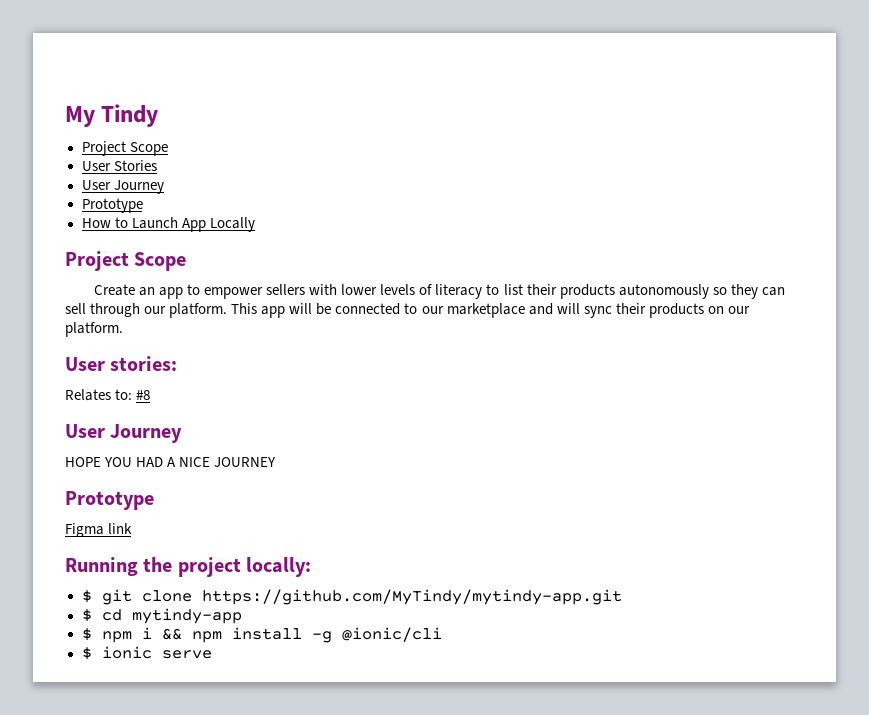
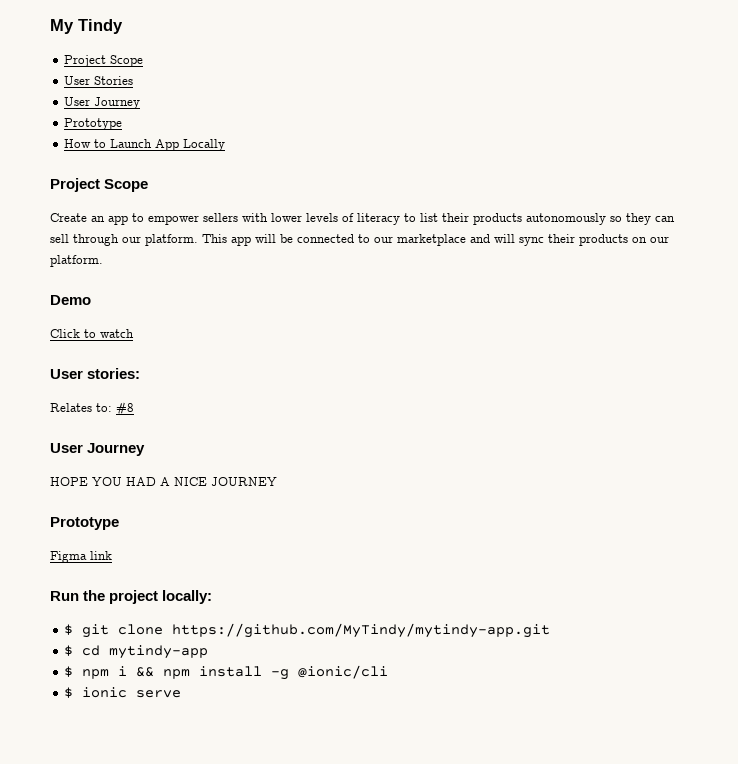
(123, 329) none -> [50,295,91,305] [50,329,134,338] // Demo // Click to watch
[65,557,138,576] Running -> [50,591,79,601] Run

